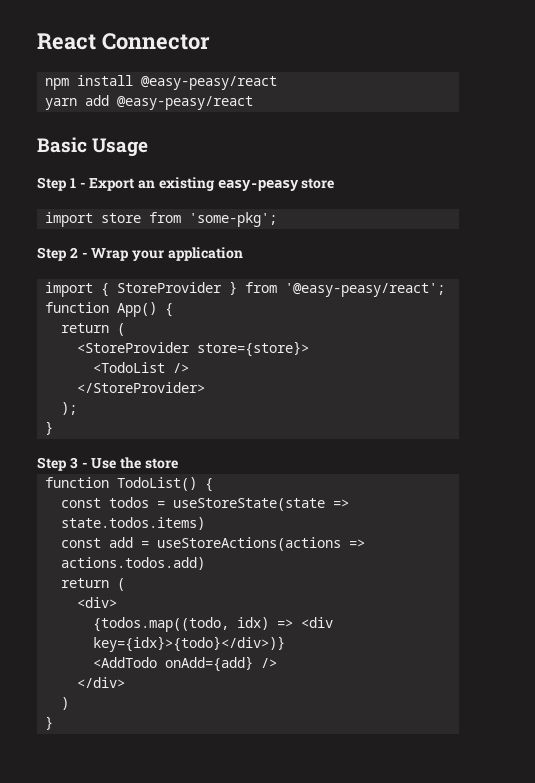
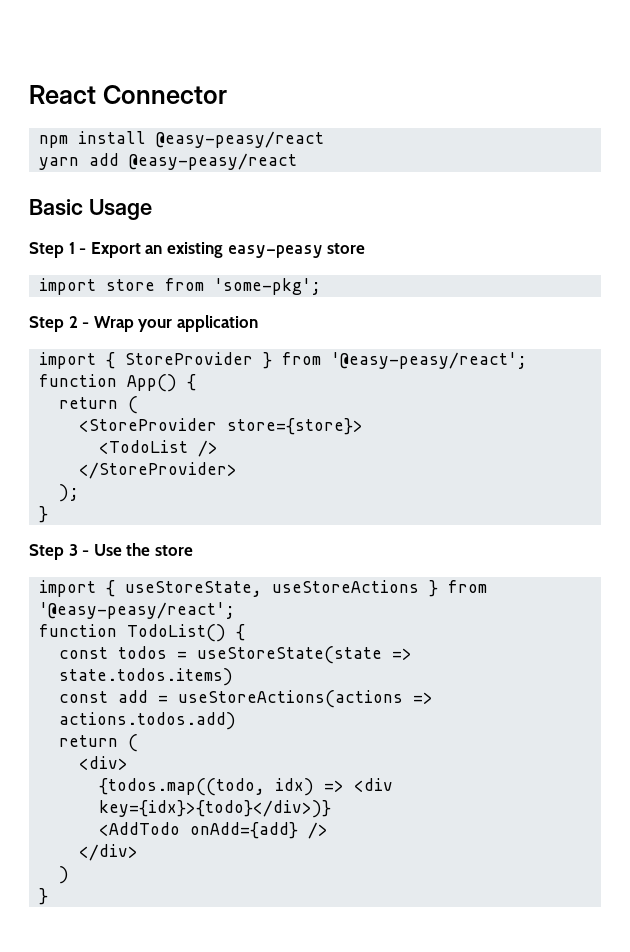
(178, 463) none -> [39,580,488,597] [39,602,236,619] // import { useStoreState, useStoreActions } from '@easy-peasy/react';

